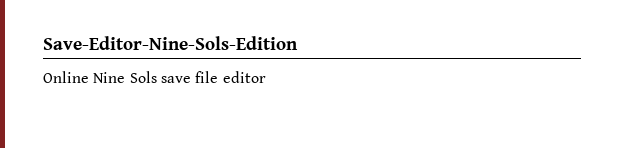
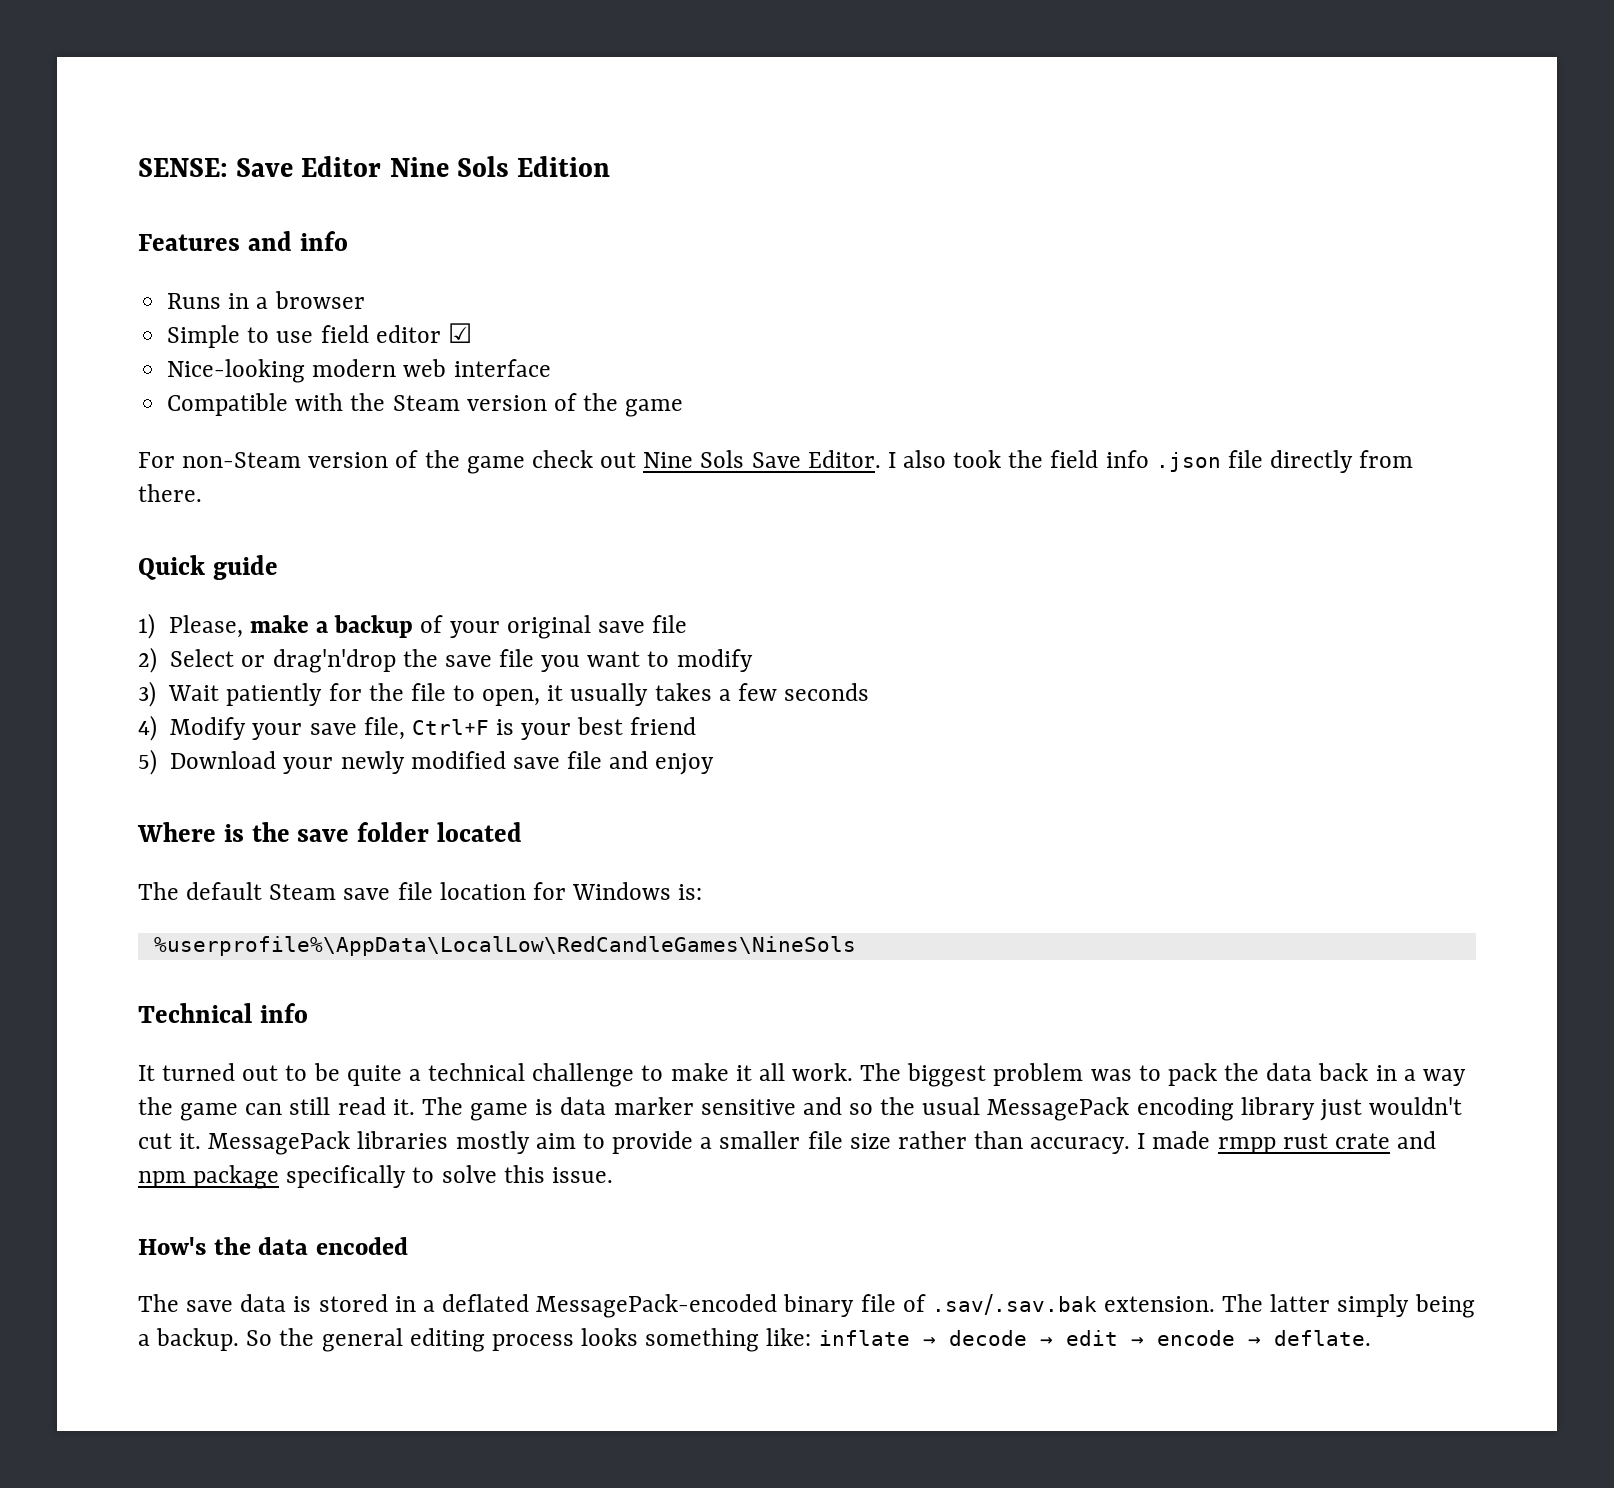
[43,36,298,50] [43,71,266,83] Save-Editor-Nine-Sols-Edition // Online Nine Sols save file editor -> [138,156,611,177] [138,231,348,251] [167,291,365,309] [167,323,472,348] [167,359,551,383] [167,393,684,417] [138,450,1414,474] [138,484,202,502] [138,555,278,580] [138,613,688,639] [138,647,753,673] [138,681,870,707] [138,715,697,741] [138,749,715,775] [137,822,523,842] [138,882,703,900] [153,936,856,956] [138,1003,308,1023] [138,1063,1466,1087] [138,1097,1463,1121] [138,1131,1437,1155] [138,1165,613,1189] [138,1237,408,1255] [138,1294,1475,1318] [138,1328,1371,1352] SENSE: Save Editor Nine Sols Edition // Features and info // Runs in a browser // Simple to use field editor ☑ // Nice-looking modern web interface // Compatible with the Steam version of the game // For non-Steam version of the game check out Nine Sols Save Editor. I also took the field info .json file directly from there. // Quick guide // 1) Please, make a backup of your original save file // 2) Select or drag'n'drop the save file you want to modify // 3) Wait patiently for the file to open, it usually takes a few seconds // 4) Modify your save file, Ctrl+F is your best friend // 5) Download your newly modified save file and enjoy // Where is the save folder located // The default Steam save file location for Windows is: // %userprofile%\AppData\LocalLow\RedCandleGames\NineSols // Technical info // It turned out to be quite a technical challenge to make it all work. The biggest problem was to pack the data back in a way the game can still read it. The game is data marker sensitive and so the usual MessagePack encoding library just wouldn't cut it. MessagePack libraries mostly aim to provide a smaller file size rather than accuracy. I made rmpp rust crate and npm package specifically to solve this issue. // How's the data encoded // The save data is stored in a deflated MessagePack-encoded binary file of .sav/.sav.bak extension. The latter simply being a backup. So the general editing process looks something like: inflate → decode → edit → encode → deflate.

